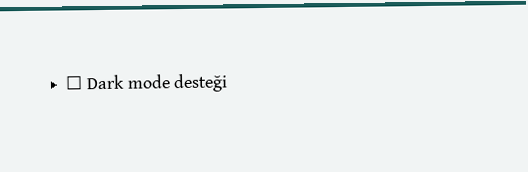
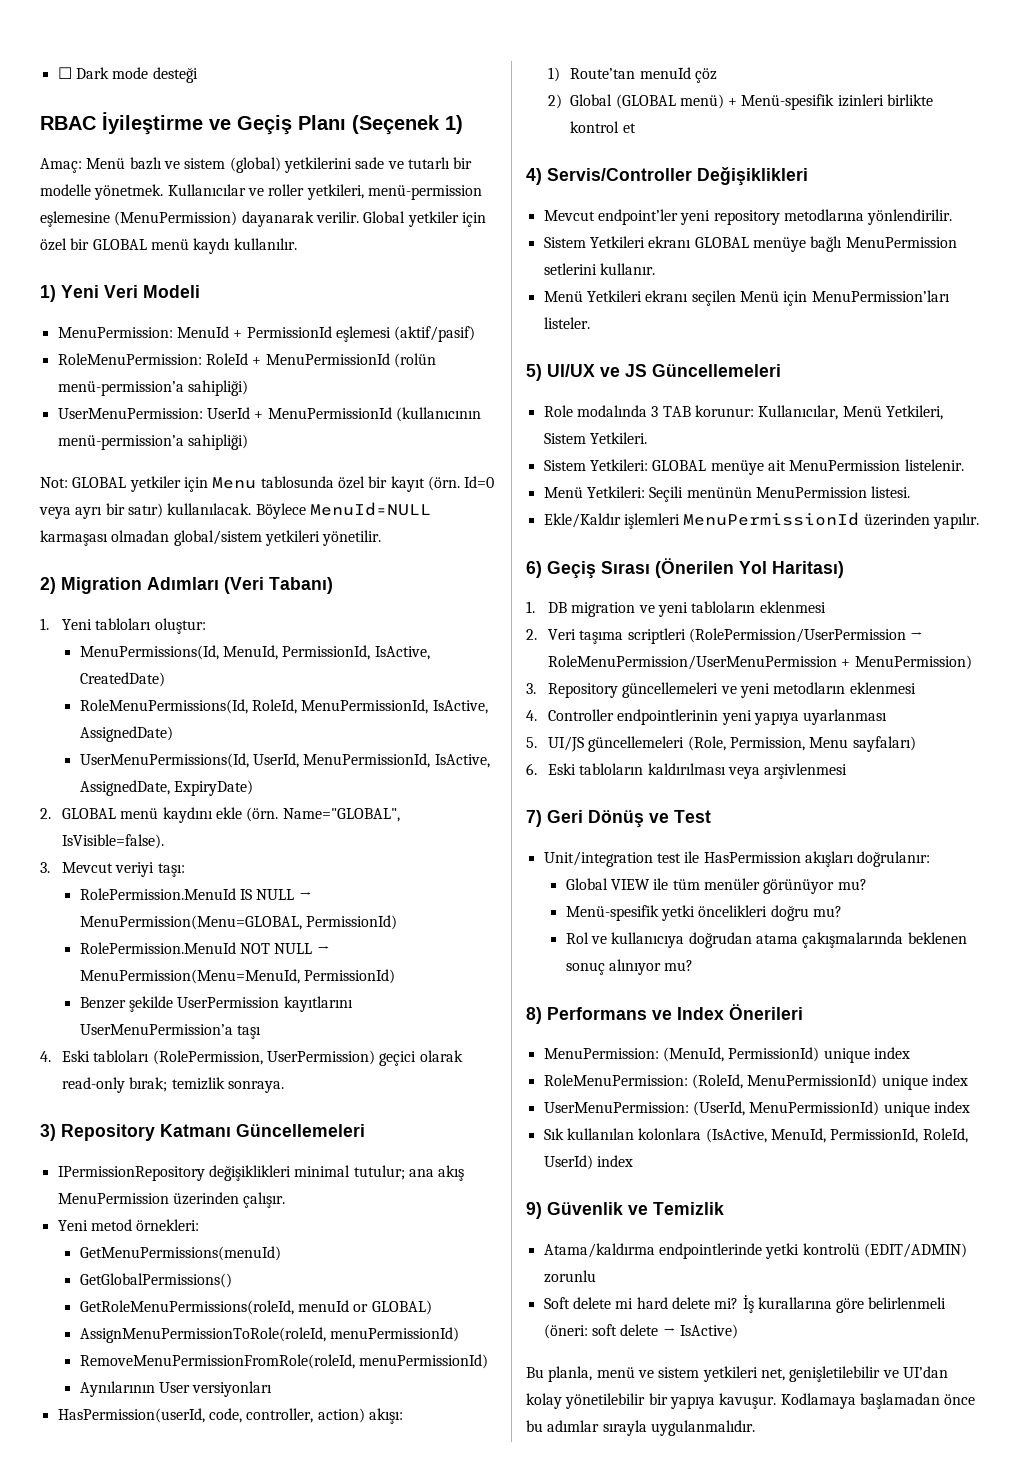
(229, 83) none -> [40,112,463,135] [40,157,473,173] [40,184,482,200] [40,211,486,227] [40,238,297,254] [40,285,200,302] [57,326,476,342] [57,353,436,368] [57,380,248,396] [57,407,481,422] [57,434,248,450] [40,476,495,492] [39,502,431,519] [40,530,382,546] [40,577,333,594] [40,618,206,634] [79,645,430,660] [79,672,165,687] [79,699,488,714] [79,726,173,742] [79,753,490,768] [79,780,254,796] [40,807,400,823] [62,834,165,849] [40,862,185,877] [79,888,312,900] [79,915,398,930] [79,942,330,954] [79,969,396,984] [79,996,353,1012] [79,1024,262,1039] [40,1050,463,1066] [62,1077,285,1093] [40,1124,365,1141] [57,1165,465,1181] [57,1192,286,1208] [57,1219,200,1231] [79,1246,281,1261] [79,1273,232,1288] [79,1300,432,1315] [79,1327,460,1343] [79,1354,489,1369] [79,1381,273,1397] [57,1408,403,1424] [548,67,717,83] [548,94,934,110] [570,121,636,133] [526,167,808,186] [543,209,953,225] [543,236,957,252] [543,263,655,275] [543,290,950,306] [543,317,590,329] [526,364,781,381] [543,405,943,420] [543,432,647,444] [543,459,964,475] [543,486,911,502] [543,512,979,529] [526,558,844,579] [526,601,826,617] [526,628,924,644] [548,655,972,670] [526,682,916,698] [526,709,888,725] [526,736,916,752] [526,763,848,779] [526,810,711,828] [543,851,931,867] [565,878,867,894] [565,905,842,921] [565,932,967,948] [565,959,694,975] [526,1004,803,1024] [543,1047,910,1063] [543,1074,968,1090] [543,1101,970,1117] [543,1128,968,1143] [543,1155,633,1170] [526,1202,724,1219] [543,1243,967,1259] [543,1270,596,1283] [543,1295,947,1313] [543,1324,738,1339] [526,1366,948,1382] [526,1393,976,1409] [526,1420,755,1436] // RBAC İyileştirme ve Geçiş Planı (Seçenek 1) // Amaç: Menü bazlı ve sistem (global) yetkilerini sade ve tutarlı bir modelle yönetmek. Kullanıcılar ve roller yetkileri, menü-permission eşlemesine (MenuPermission) dayanarak verilir. Global yetkiler için özel bir GLOBAL menü kaydı kullanılır. // 1) Yeni Veri Modeli // MenuPermission: MenuId + PermissionId eşlemesi (aktif/pasif) // RoleMenuPermission: RoleId + MenuPermissionId (rolün menü-permission’a sahipliği) // UserMenuPermission: UserId + MenuPermissionId (kullanıcının menü-permission’a sahipliği) // Not: GLOBAL yetkiler için Menu tablosunda özel bir kayıt (örn. Id=0 veya ayrı bir satır) kullanılacak. Böylece MenuId=NULL karmaşası olmadan global/sistem yetkileri yönetilir. // 2) Migration Adımları (Veri Tabanı) // 1. Yeni tabloları oluştur: // MenuPermissions(Id, MenuId, PermissionId, IsActive, CreatedDate) // RoleMenuPermissions(Id, RoleId, MenuPermissionId, IsActive, AssignedDate) // UserMenuPermissions(Id, UserId, MenuPermissionId, IsActive, AssignedDate, ExpiryDate) // 2. GLOBAL menü kaydını ekle (örn. Name="GLOBAL", IsVisible=false). // 3. Mevcut veriyi taşı: // RolePermission.MenuId IS NULL → MenuPermission(Menu=GLOBAL, PermissionId) // RolePermission.MenuId NOT NULL → MenuPermission(Menu=MenuId, PermissionId) // Benzer şekilde UserPermission kayıtlarını UserMenuPermission’a taşı // 4. Eski tabloları (RolePermission, UserPermission) geçici olarak read-only bırak; temizlik sonraya. // 3) Repository Katmanı Güncellemeleri // IPermissionRepository değişiklikleri minimal tutulur; ana akış MenuPermission üzerinden çalışır. // Yeni metod örnekleri: // GetMenuPermissions(menuId) // GetGlobalPermissions() // GetRoleMenuPermissions(roleId, menuId or GLOBAL) // AssignMenuPermissionToRole(roleId, menuPermissionId) // RemoveMenuPermissionFromRole(roleId, menuPermissionId) // Aynılarının User versiyonları // HasPermission(userId, code, controller, action) akışı: // 1) Route’tan menuId çöz // 2) Global (GLOBAL menü) + Menü-spesifik izinleri birlikte kontrol et // 4) Servis/Controller Değişiklikleri // Mevcut endpoint’ler yeni repository metodlarına yönlendirilir. // Sistem Yetkileri ekranı GLOBAL menüye bağlı MenuPermission setlerini kullanır. // Menü Yetkileri ekranı seçilen Menü için MenuPermission’ları listeler. // 5) UI/UX ve JS Güncellemeleri // Role modalında 3 TAB korunur: Kullanıcılar, Menü Yetkileri, Sistem Yetkileri. // Sistem Yetkileri: GLOBAL menüye ait MenuPermission listelenir. // Menü Yetkileri: Seçili menünün MenuPermission listesi. // Ekle/Kaldır işlemleri MenuPermissionId üzerinden yapılır. // 6) Geçiş Sırası (Önerilen Yol Haritası) // 1. DB migration ve yeni tabloların eklenmesi // 2. Veri taşıma scriptleri (RolePermission/UserPermission → RoleMenuPermission/UserMenuPermission + MenuPermission) // 3. Repository güncellemeleri ve yeni metodların eklenmesi // 4. Controller endpointlerinin yeni yapıya uyarlanması // 5. UI/JS güncellemeleri (Role, Permission, Menu sayfaları) // 6. Eski tabloların kaldırılması veya arşivlenmesi // 7) Geri Dönüş ve Test // Unit/integration test ile HasPermission akışları doğrulanır: // Global VIEW ile tüm menüler görünüyor mu? // Menü-spesifik yetki öncelikleri doğru mu? // Rol ve kullanıcıya doğrudan atama çakışmalarında beklenen sonuç alınıyor mu? // 8) Performans ve Index Önerileri // MenuPermission: (MenuId, PermissionId) unique index // RoleMenuPermission: (RoleId, MenuPermissionId) unique index // UserMenuPermission: (UserId, MenuPermissionId) unique index // Sık kullanılan kolonlara (IsActive, MenuId, PermissionId, RoleId, UserId) index // 9) Güvenlik ve Temizlik // Atama/kaldırma endpointlerinde yetki kontrolü (EDIT/ADMIN) zorunlu // Soft delete mi hard delete mi? İş kurallarına göre belirlenmeli (öneri: soft delete → IsActive) // Bu planla, menü ve sistem yetkileri net, genişletilebilir ve UI’dan kolay yönetilebilir bir yapıya kavuşur. Kodlamaya başlamadan önce bu adımlar sırayla uygulanmalıdır.

